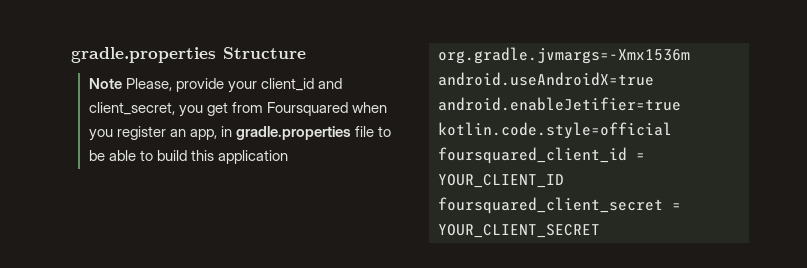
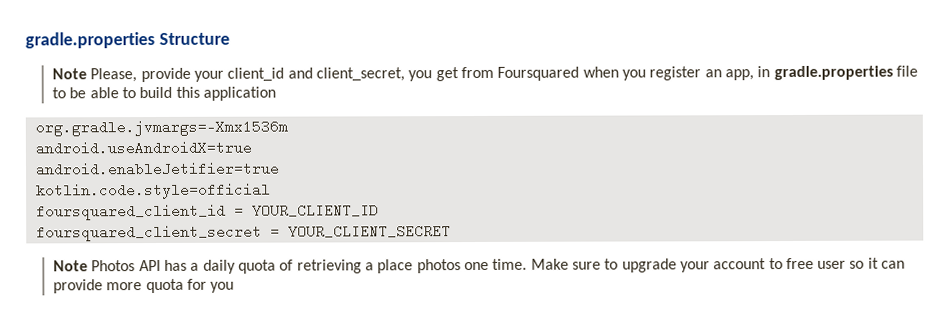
(600, 231) none -> [53,257,906,274] [53,278,235,294] // Note Photos API has a daily quota of retrieving a place photos one time. Make sure to upgrade your account to free user so it can provide more quota for you

